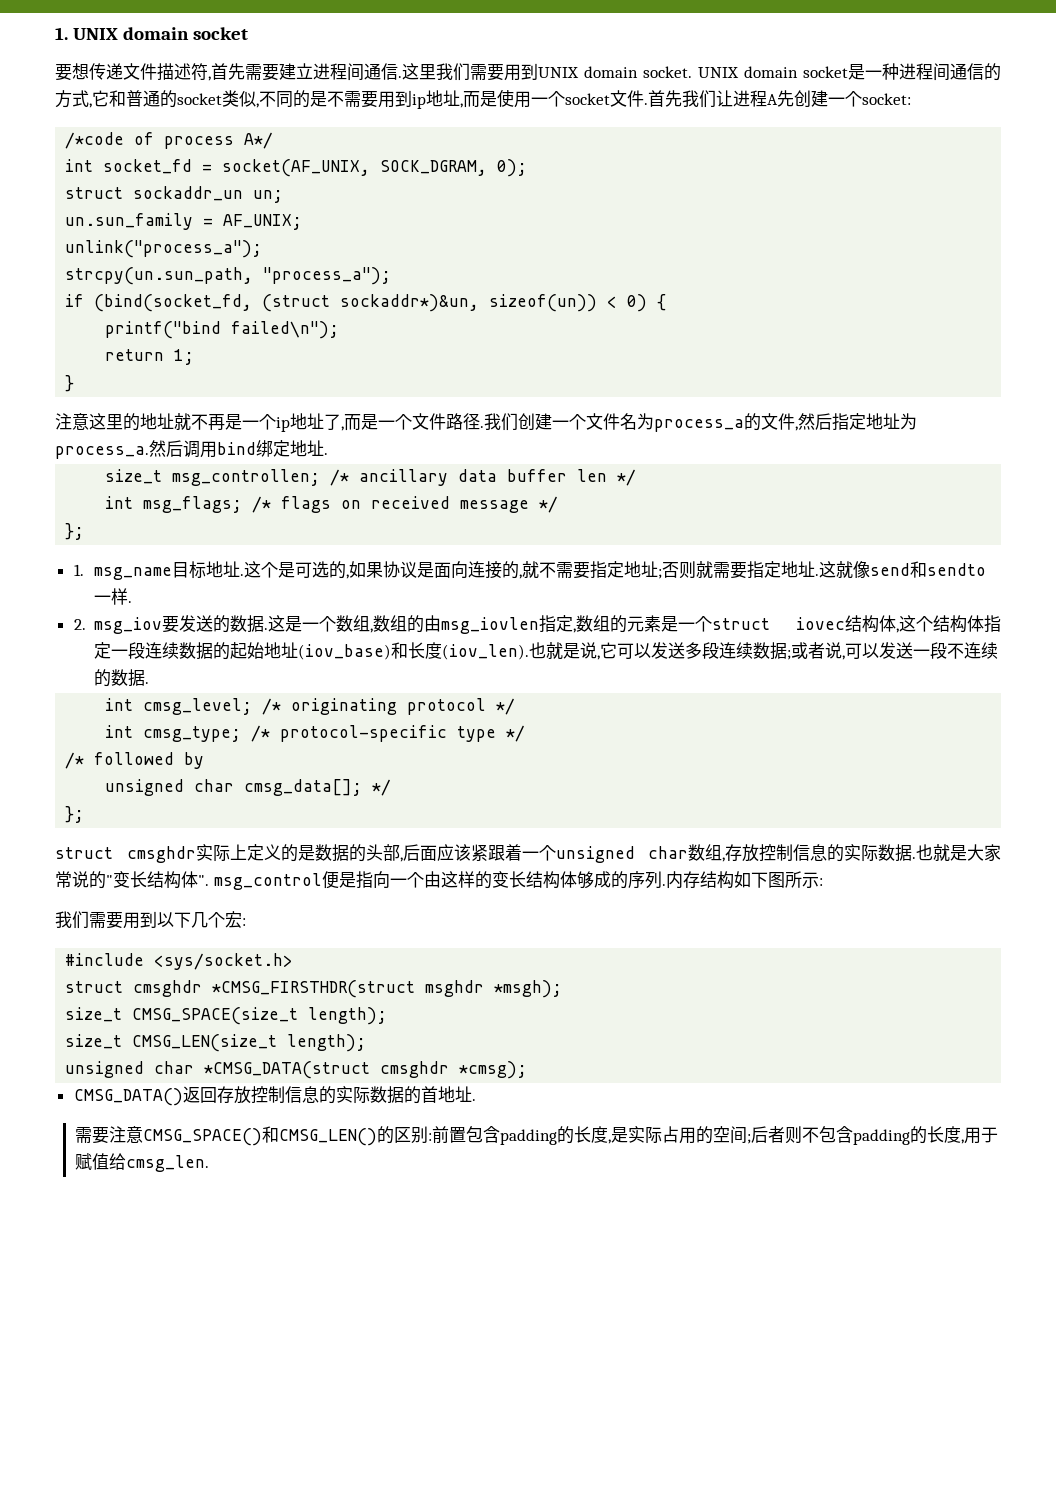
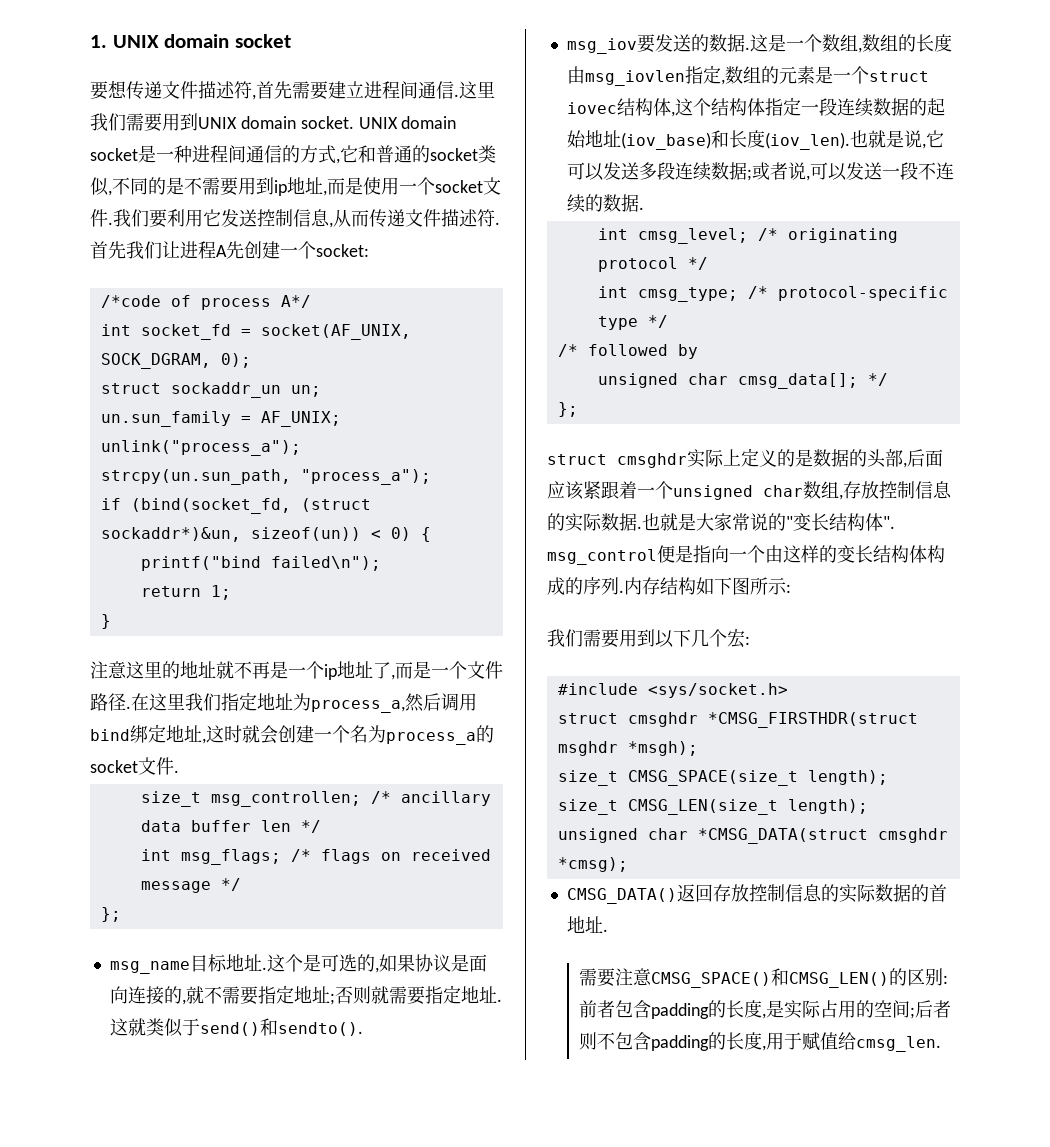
(648, 104) none -> [113,209,500,228] 我们要利用它发送控制信息,从而传递文件描述符.
[484,413,832,432] 我们创建一个文件名为process_a的文件,然后 -> [131,693,221,711] 在这里我们
[55,446,149,459] process_a. -> [311,700,405,713] process_a,
(324, 448) none -> [202,725,494,745] [90,757,174,775] ,这时就会创建一个名为process_a的socket文件
[73,564,84,576] 1. -> (121, 914) none
[852,561,986,578] [93,588,132,605] [73,619,86,630] 像send和sendto一样. // 2. -> [145,1018,363,1037] 类似于send()和sendto(). //
(425, 624) none -> [915,34,952,52] 长度
[576,871,594,889] 够 -> [927,545,945,563] 构
[448,1127,466,1143] 置 -> [597,1000,616,1018] 者

